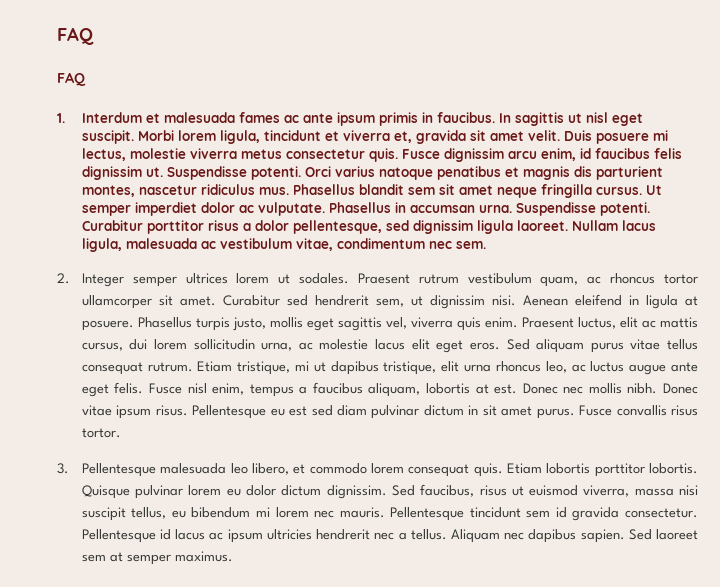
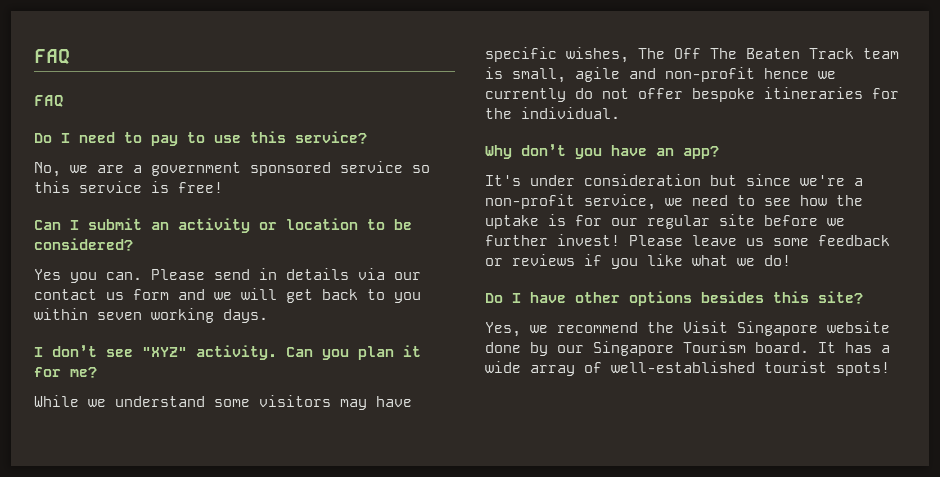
[57,112,643,126] [81,130,668,144] [81,148,682,162] [81,166,663,180] [81,184,662,198] [81,202,650,216] [81,220,656,234] [81,238,486,252] [57,273,698,287] [81,294,698,309] [81,317,698,331] [81,339,698,353] [81,361,698,375] [81,382,699,397] [81,405,699,419] [81,428,121,438] [57,463,698,477] [81,484,698,499] [81,507,699,521] [81,529,699,543] [81,551,233,565] 1. Interdum et malesuada fames ac ante ipsum primis in faucibus. In sagittis ut nisl eget suscipit. Morbi lorem ligula, tincidunt et viverra et, gravida sit amet velit. Duis posuere mi lectus, molestie viverra metus consectetur quis. Fusce dignissim arcu enim, id faucibus felis dignissim ut. Suspendisse potenti. Orci varius natoque penatibus et magnis dis parturient montes, nascetur ridiculus mus. Phasellus blandit sem sit amet neque fringilla cursus. Ut semper imperdiet dolor ac vulputate. Phasellus in accumsan urna. Suspendisse potenti. Curabitur porttitor risus a dolor pellentesque, sed dignissim ligula laoreet. Nullam lacus ligula, malesuada ac vestibulum vitae, condimentum nec sem. // 2. Integer semper ultrices lorem ut sodales. Praesent rutrum vestibulum quam, ac rhoncus tortor ullamcorper sit amet. Curabitur sed hendrerit sem, ut dignissim nisi. Aenean eleifend in ligula at posuere. Phasellus turpis justo, mollis eget sagittis vel, viverra quis enim. Praesent luctus, elit ac mattis cursus, dui lorem sollicitudin urna, ac molestie lacus elit eget eros. Sed aliquam purus vitae tellus consequat rutrum. Etiam tristique, mi ut dapibus tristique, elit urna rhoncus leo, ac luctus augue ante eget felis. Fusce nisl enim, tempus a faucibus aliquam, lobortis at est. Donec nec mollis nibh. Donec vitae ipsum risus. Pellentesque eu est sed diam pulvinar dictum in sit amet purus. Fusce convallis risus tortor. // 3. Pellentesque malesuada leo libero, et commodo lorem consequat quis. Etiam lobortis porttitor lobortis. Quisque pulvinar lorem eu dolor dictum dignissim. Sed faucibus, risus ut euismod viverra, massa nisi suscipit tellus, eu bibendum mi lorem nec mauris. Pellentesque tincidunt sem id gravida consectetur. Pellentesque id lacus ac ipsum ultricies hendrerit nec a tellus. Aliquam nec dapibus sapien. Sed laoreet sem at semper maximus. -> [34,131,367,146] [34,161,430,177] [34,181,223,193] [34,218,412,233] [34,238,133,251] [34,268,421,283] [34,288,421,303] [34,308,268,323] [34,345,421,360] [34,367,97,378] [34,395,412,410] [485,47,899,63] [485,67,836,83] [485,87,899,102] [485,107,620,119] [485,144,719,159] [485,174,863,186] [485,194,863,210] [485,214,845,229] [485,234,890,246] [485,254,791,269] [485,291,863,306] [485,321,890,337] [485,341,890,356] [485,361,890,376] Do I need to pay to use this service? // No, we are a government sponsored service so this service is free! // Can I submit an activity or location to be considered? // Yes you can. Please send in details via our contact us form and we will get back to you within seven working days. // I don’t see "XYZ" activity. Can you plan it for me? // While we understand some visitors may have specific wishes, The Off The Beaten Track team is small, agile and non-profit hence we currently do not offer bespoke itineraries for the individual. // Why don’t you have an app? // It's under consideration but since we're a non-profit service, we need to see how the uptake is for our regular site before we further invest! Please leave us some feedback or reviews if you like what we do! // Do I have other options besides this site? // Yes, we recommend the Visit Singapore website done by our Singapore Tourism board. It has a wide array of well-established tourist spots!

